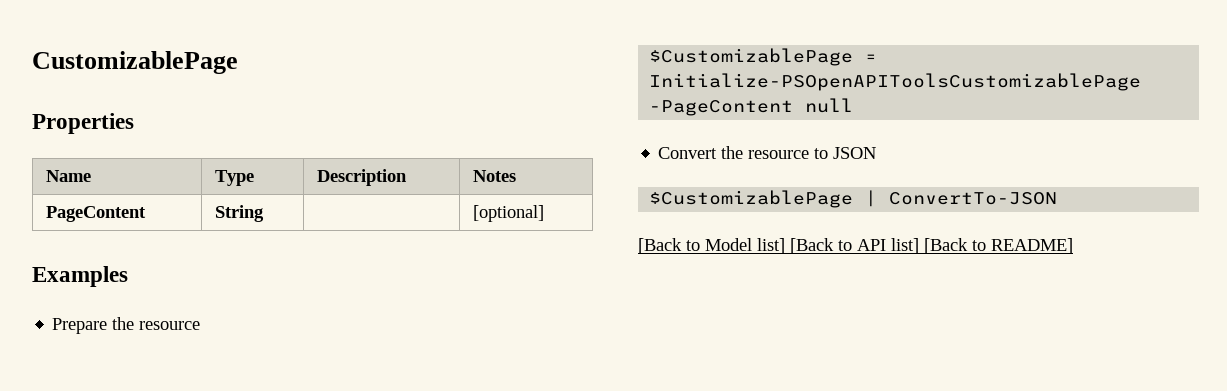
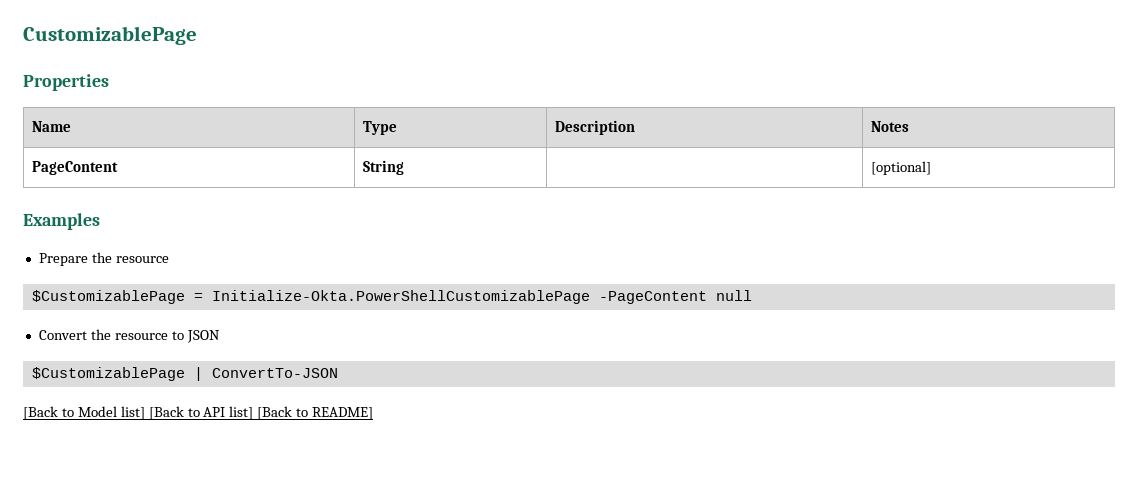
[649,73,1142,91] Initialize-PSOpenAPIToolsCustomizablePage -> [211,290,590,304] Initialize-Okta.PowerShellCustomizablePage

